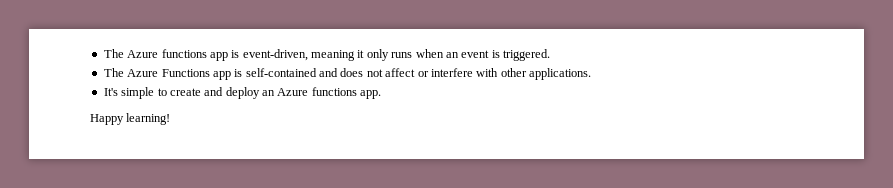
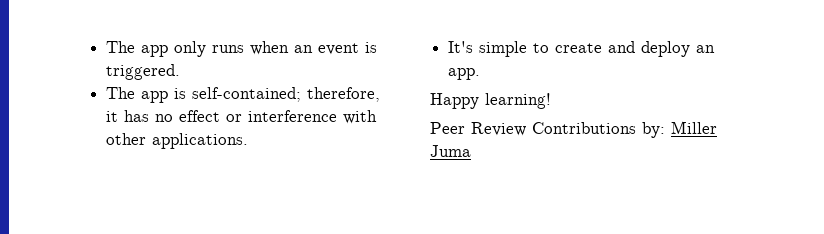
[103,49,365,61] The Azure functions app is event-driven, meaning it -> [106,41,169,57] The app
[127,68,473,80] Azure Functions app is self-contained and does not affect or interfere -> [141,87,381,103] [106,110,338,122] app is self-contained; therefore, it has no effect or interference
[277,87,357,96] Azure functions -> (716, 49) none
(171, 119) none -> [430,121,717,138] [430,145,471,157] // Peer Review Contributions by: Miller Juma

